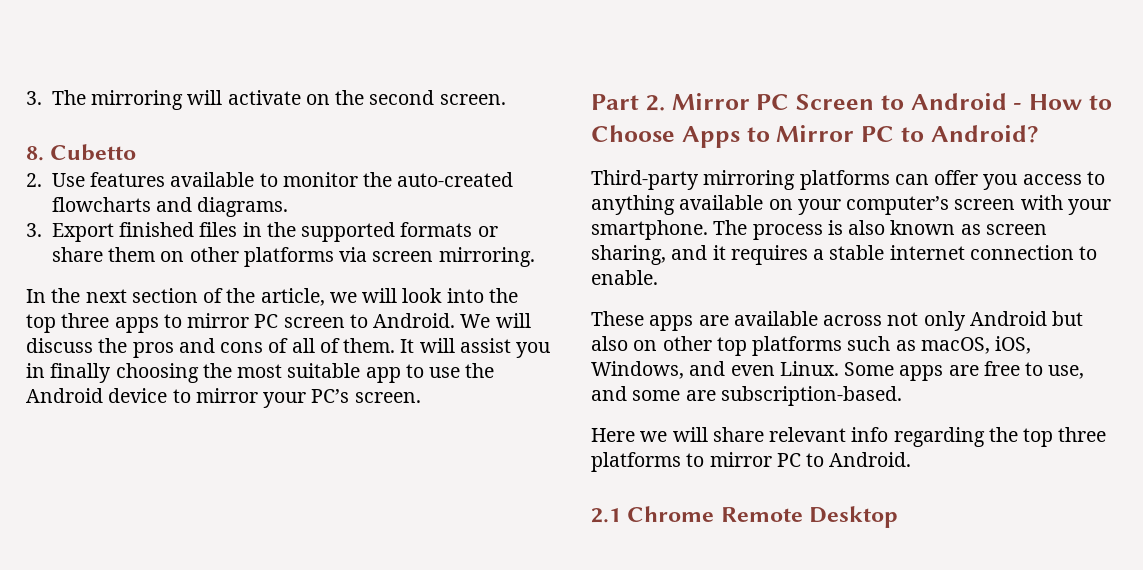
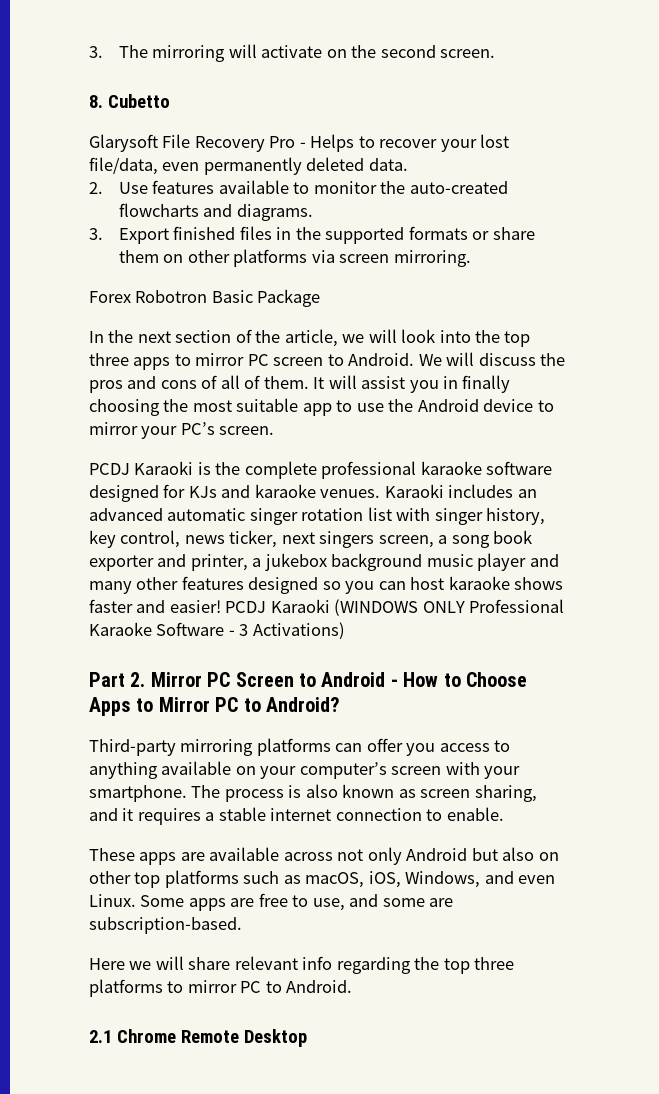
(137, 152) none -> [89,134,510,152] [89,157,408,175] // Glarysoft File Recovery Pro - Helps to recover your lost file/data, even permanently deleted data.
(535, 257) none -> [89,289,321,307] // Forex Robotron Basic Package
(421, 397) none -> [89,461,553,479] [89,484,537,502] [89,507,546,525] [89,530,533,548] [89,553,559,571] [89,576,564,594] [89,599,565,616] [89,622,345,639] // PCDJ Karaoki is the complete professional karaoke software designed for KJs and karaoke venues. Karaoki includes an advanced automatic singer rotation list with singer history, key control, news ticker, next singers screen, a song book exporter and printer, a jukebox background music player and many other features designed so you can host karaoke shows faster and easier! PCDJ Karaoki (WINDOWS ONLY Professional Karaoke Software - 3 Activations)

